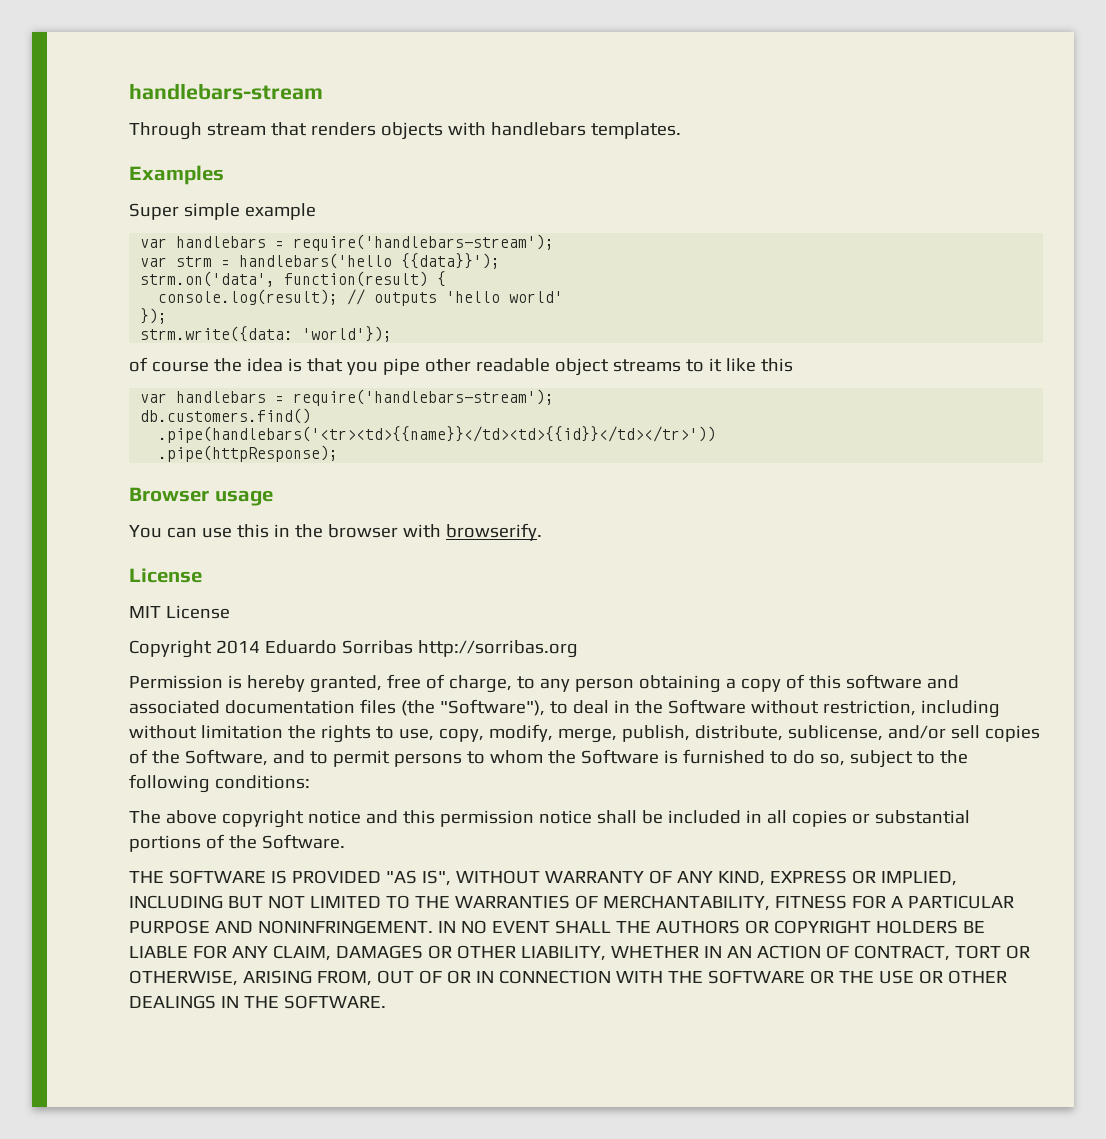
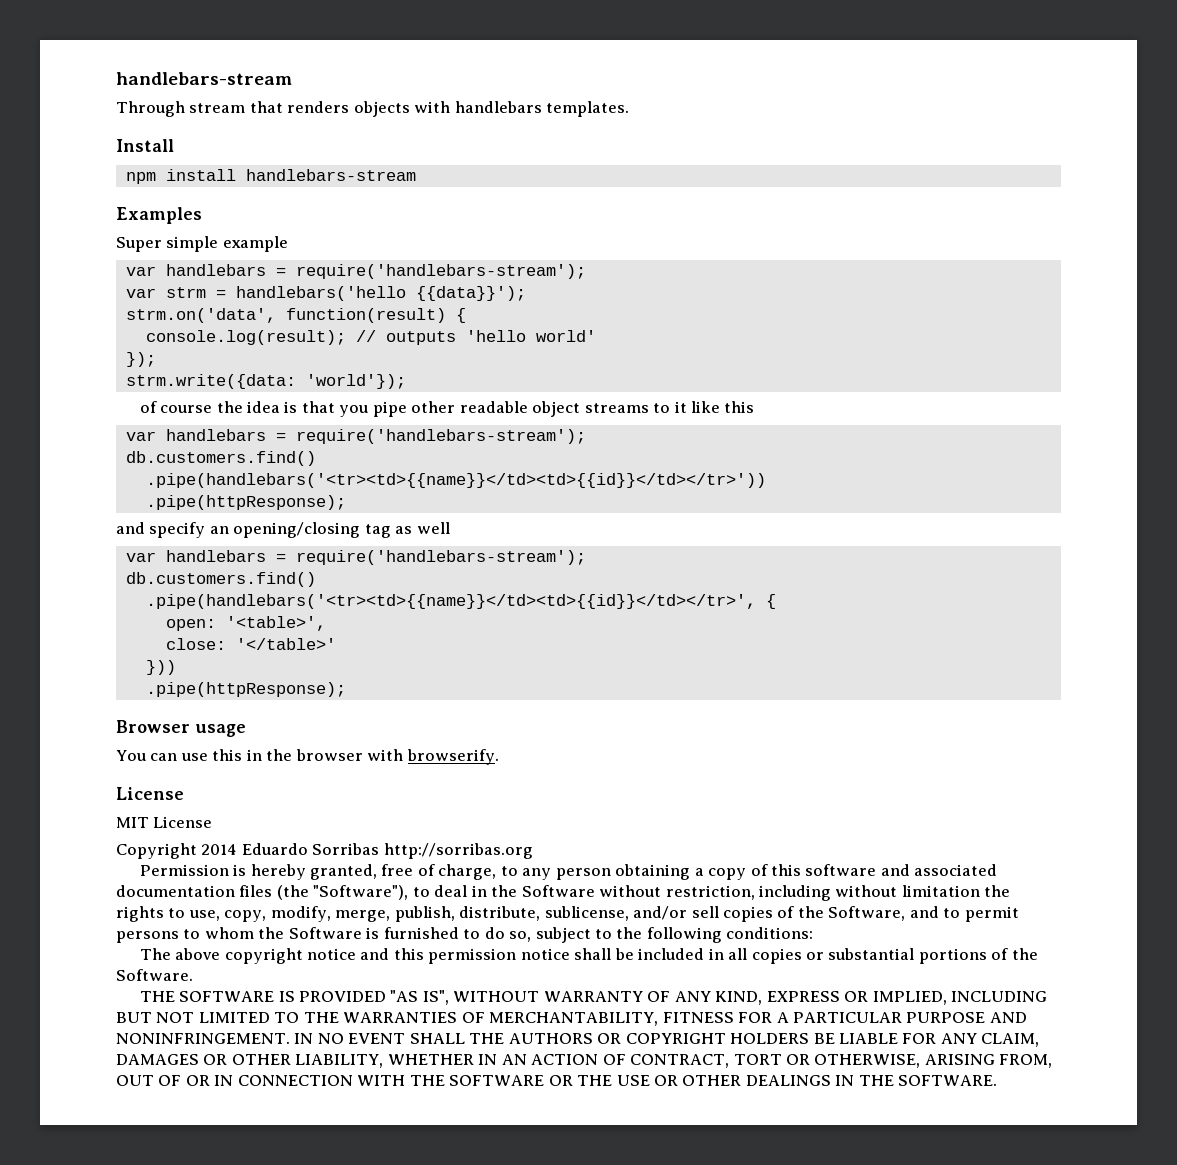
(681, 130) none -> [116,139,174,152] [125,169,416,184] // Install // npm install handlebars-stream
(339, 453) none -> [116,522,450,538] [125,550,586,565] [125,572,316,587] [145,594,776,609] [165,616,326,631] [165,638,336,650] [145,660,176,675] [145,682,346,697] // and specify an opening/closing tag as well // var handlebars = require('handlebars-stream'); // db.customers.find() // .pipe(handlebars('<tr><td>{{name}}</td><td>{{id}}</td></tr>', { // open: '<table>', // close: '</table>' // })) // .pipe(httpResponse);

